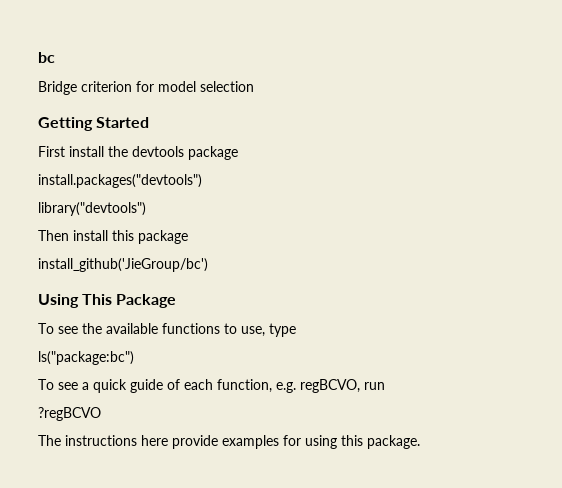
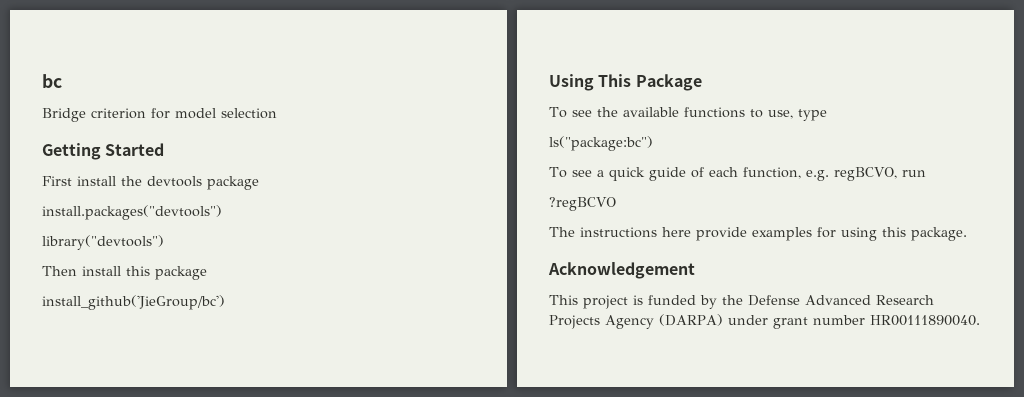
(420, 442) none -> [548,262,695,279] [549,295,934,309] [549,314,980,329] // Acknowledgement // This project is funded by the Defense Advanced Research Projects Agency (DARPA) under grant number HR00111890040.

